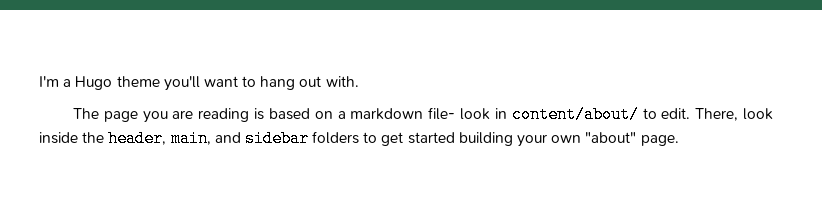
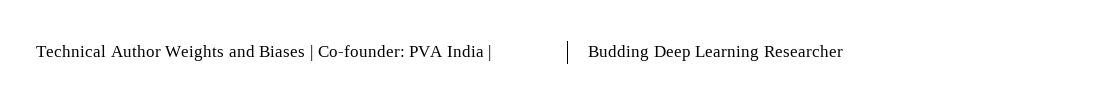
[39,76,359,91] [72,106,773,123] [39,130,679,147] I'm a Hugo theme you'll want to hang out with. // The page you are reading is based on a markdown file- look in content/about/ to edit. There, look inside the header, main, and sidebar folders to get started building your own "about" page. -> [36,45,843,61] Technical Author Weights and Biases | Co-founder: PVA India | Budding Deep Learning Researcher

